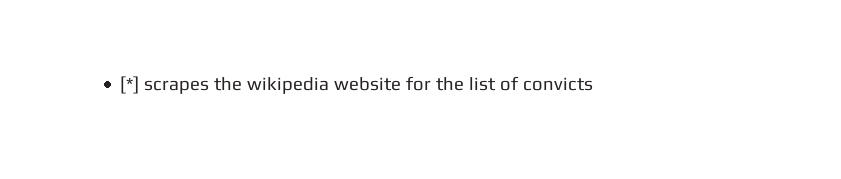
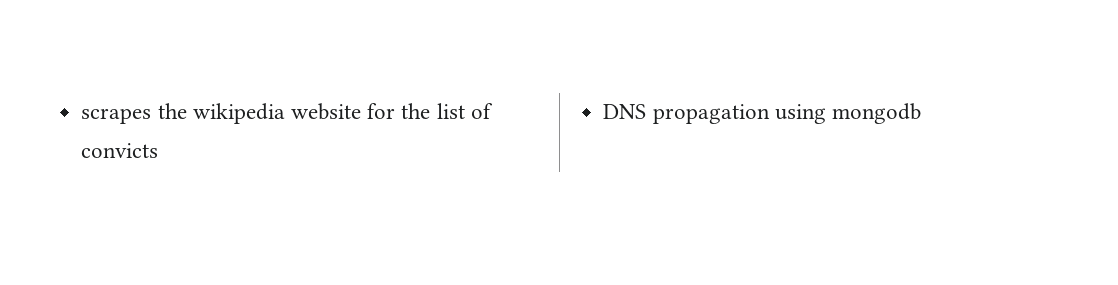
[120,76,140,94] [*] -> (81, 116) none
(594, 84) none -> [603,103,921,124] // DNS propagation using mongodb

